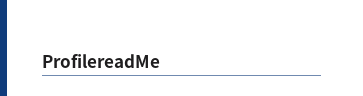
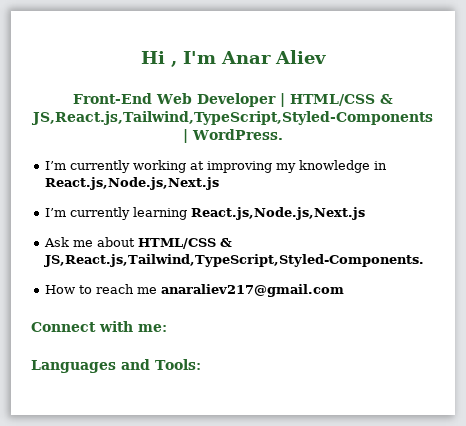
[42,54,160,68] ProfilereadMe -> [141,50,326,67] [73,93,393,107] [30,111,434,125] [183,129,284,143] [44,160,387,173] [44,177,219,190] [44,207,365,220] [43,237,232,249] [43,254,424,267] [44,284,344,297] [31,321,167,332] [31,359,201,373] Hi , I'm Anar Aliev // Front-End Web Developer | HTML/CSS & JS,React.js,Tailwind,TypeScript,Styled-Components | WordPress. // I’m currently working at improving my knowledge in React.js,Node.js,Next.js // I’m currently learning React.js,Node.js,Next.js // Ask me about HTML/CSS & JS,React.js,Tailwind,TypeScript,Styled-Components. // How to reach me anaraliev217@gmail.com // Connect with me: // Languages and Tools:

